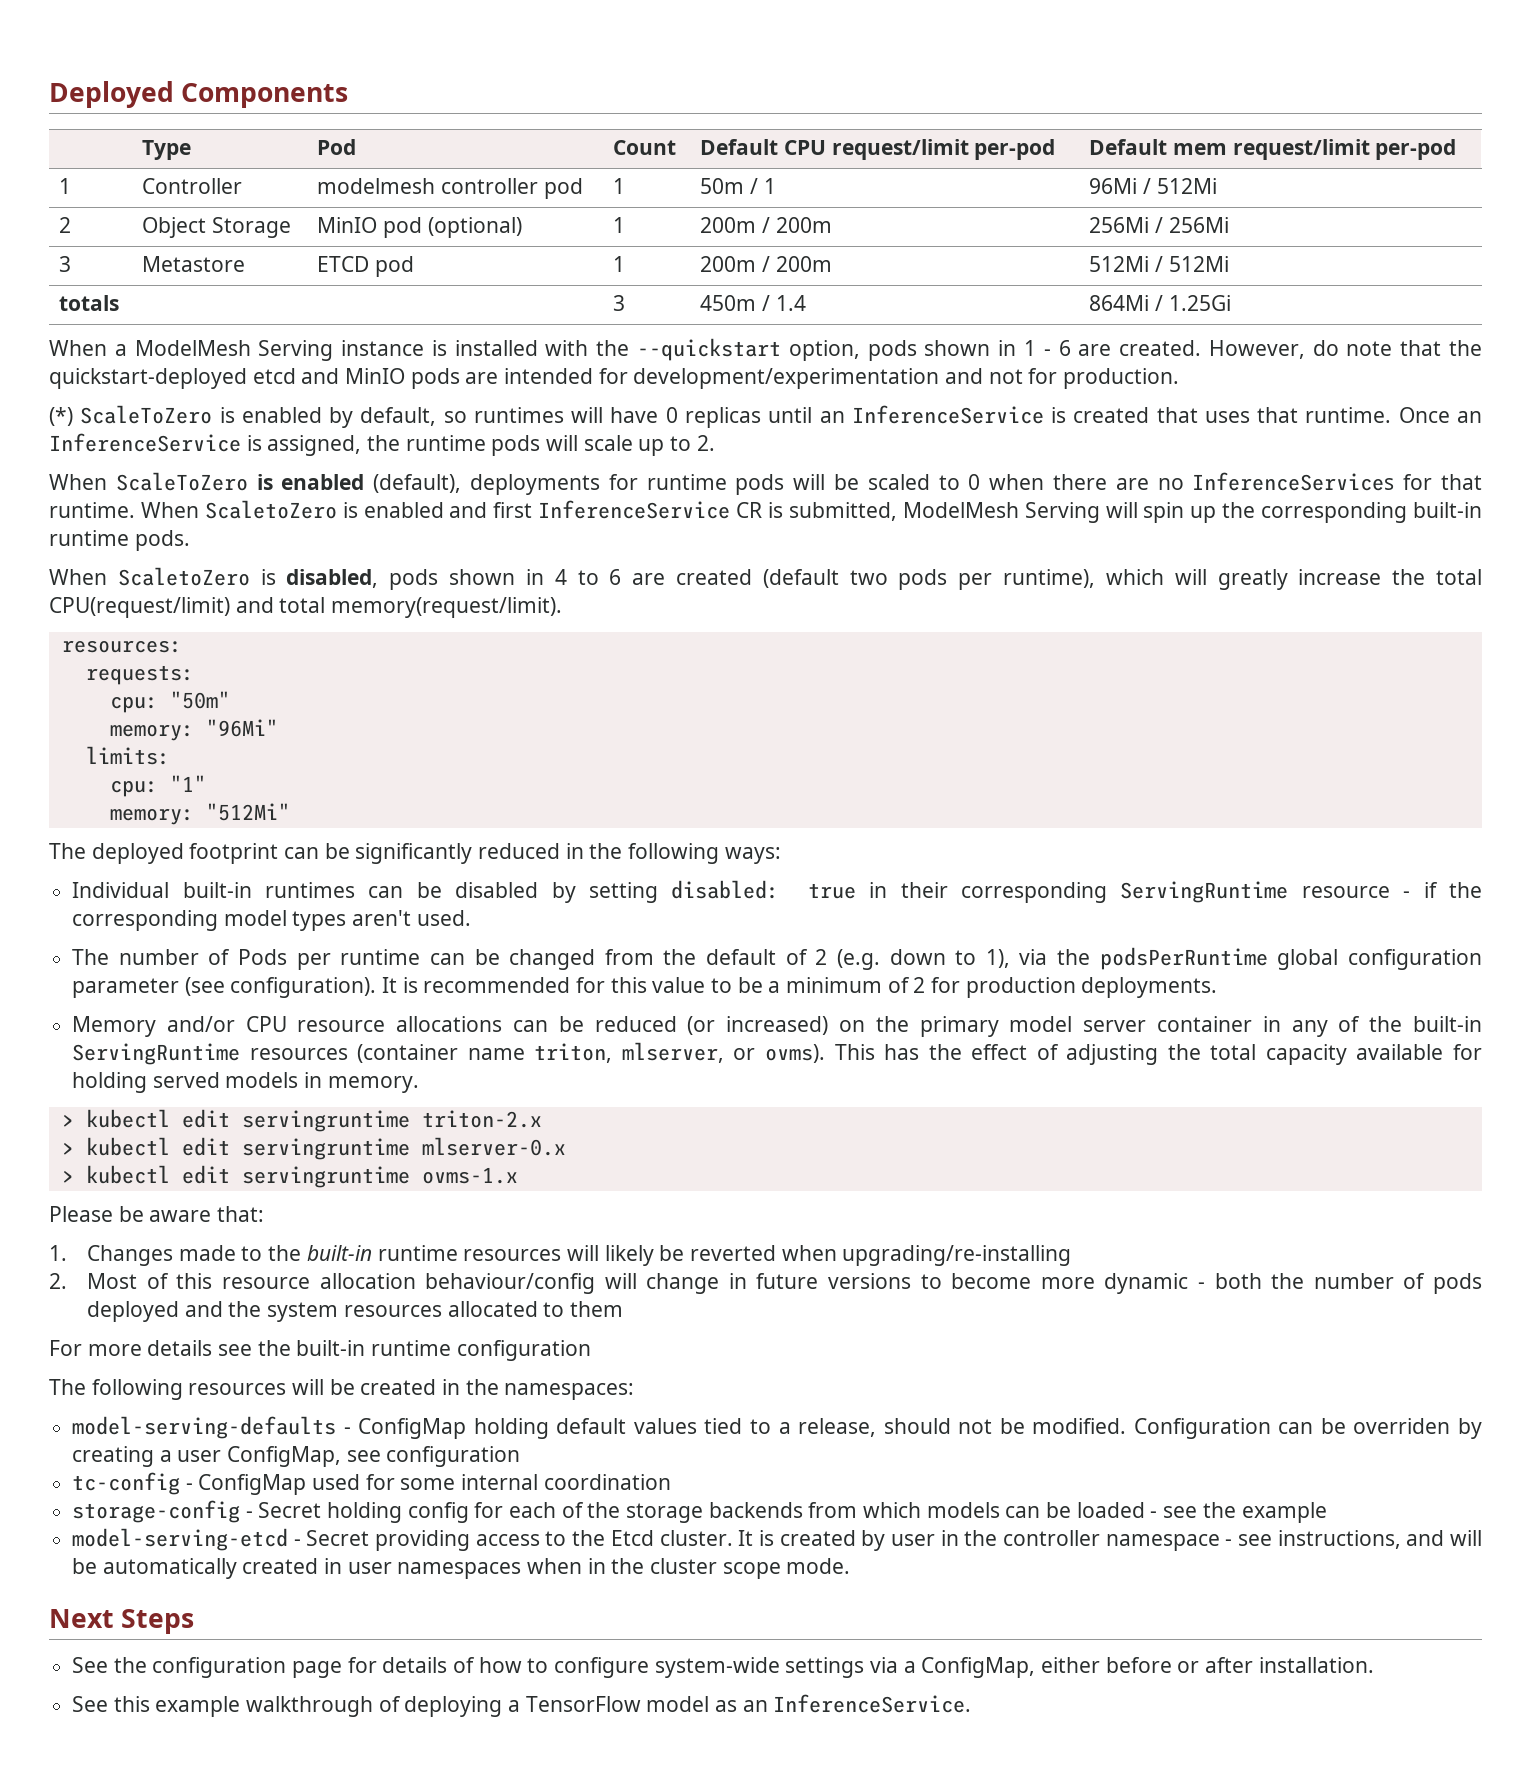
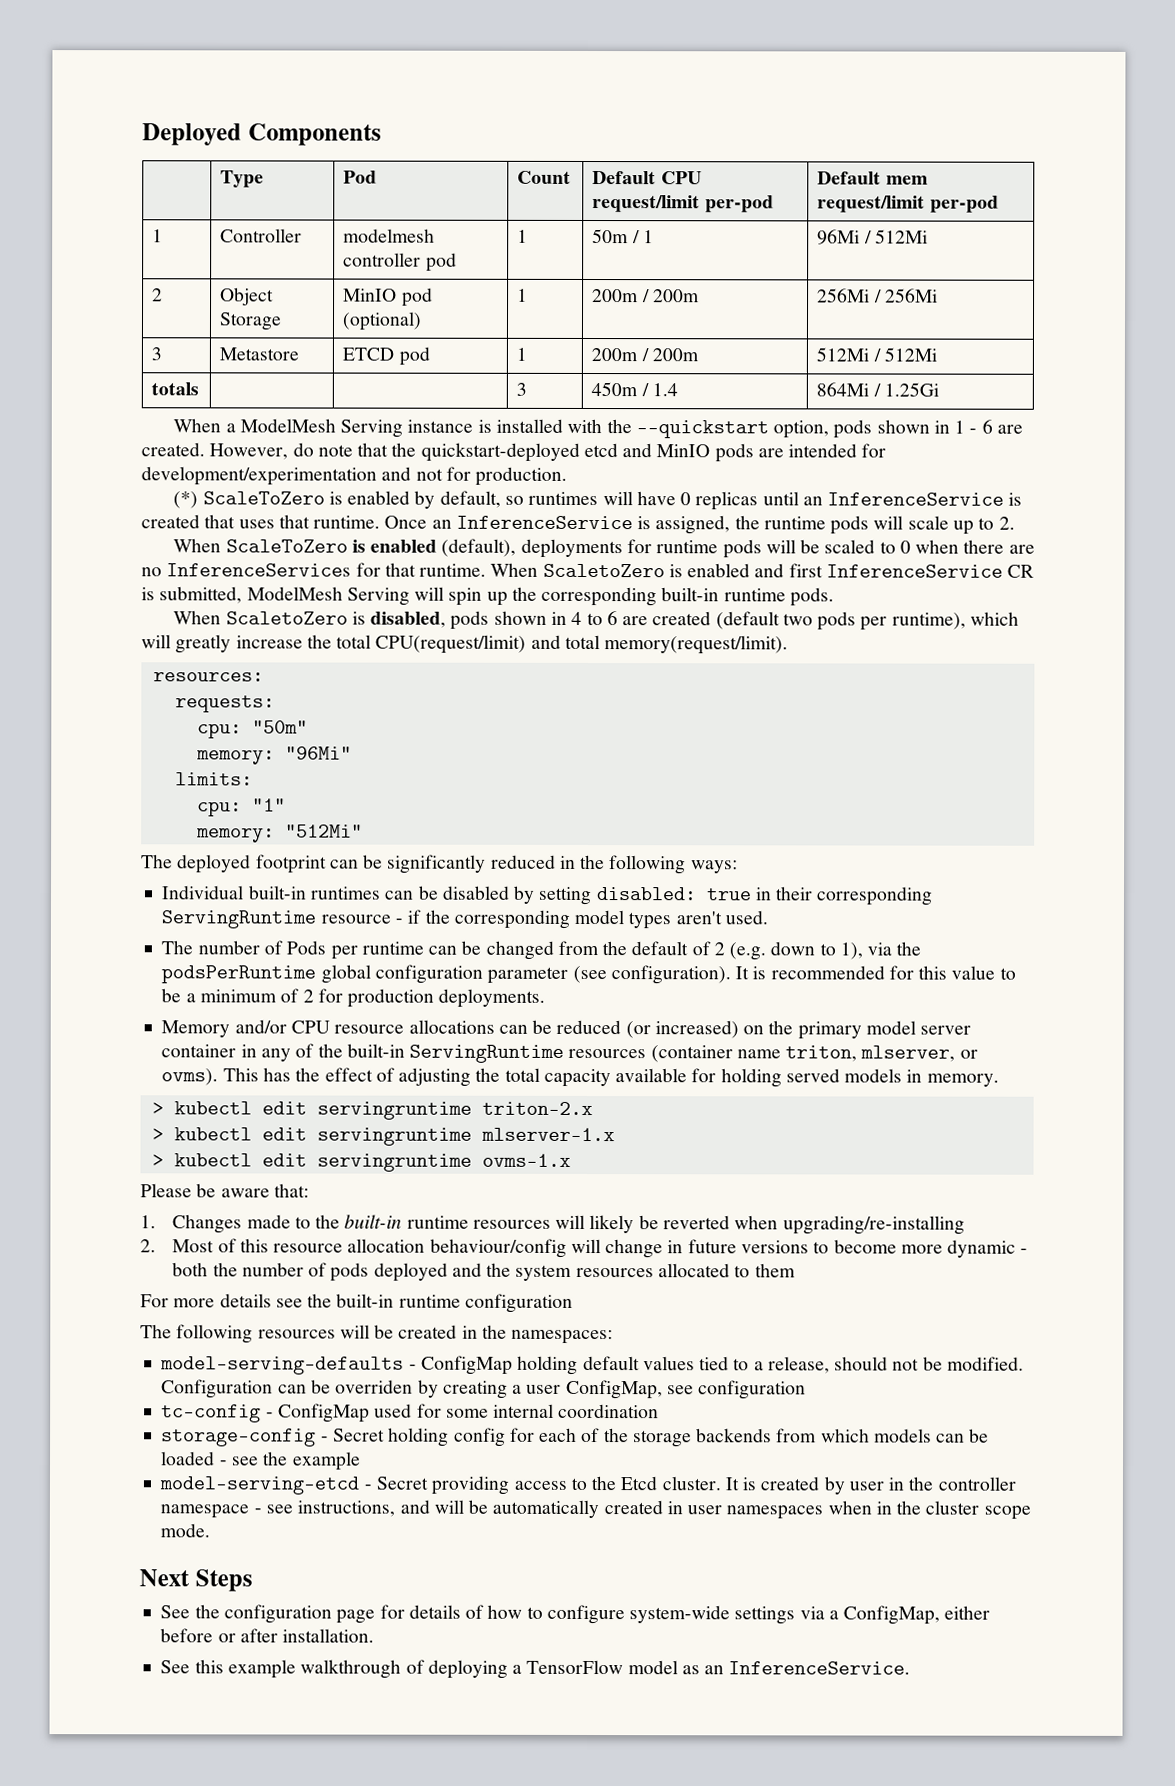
[421,1137,566,1156] mlserver-0.x -> [480,1127,615,1142] mlserver-1.x

